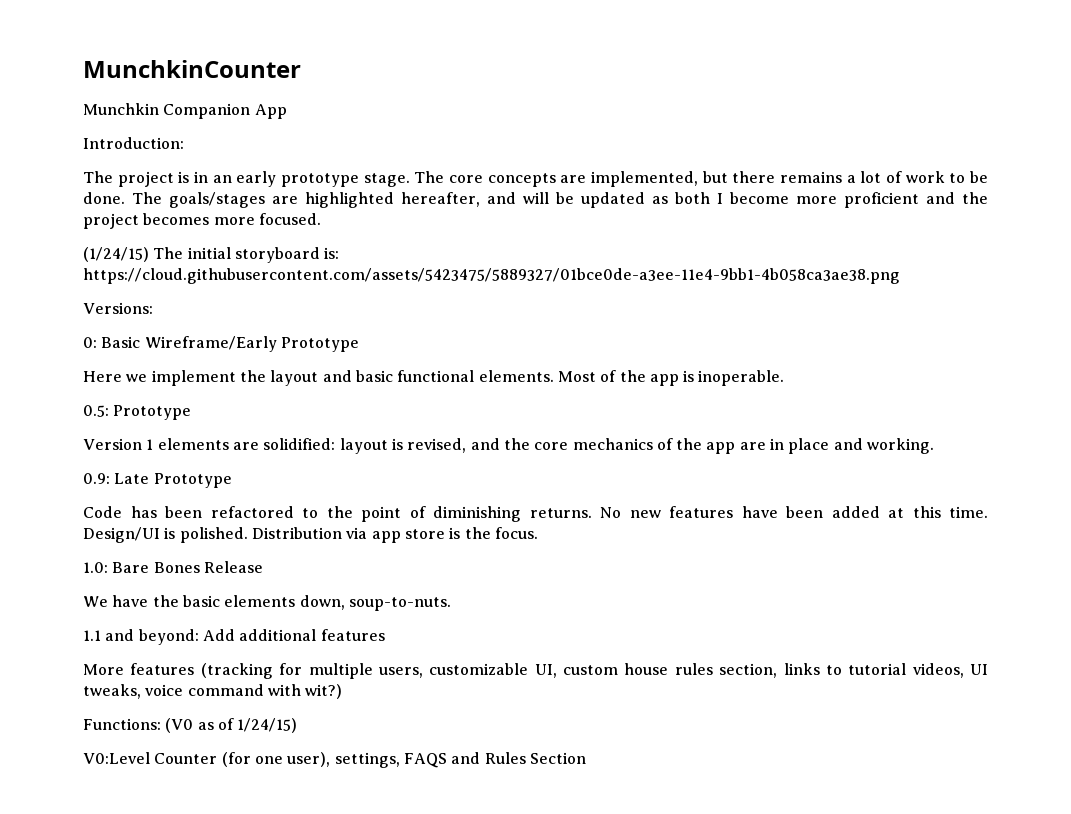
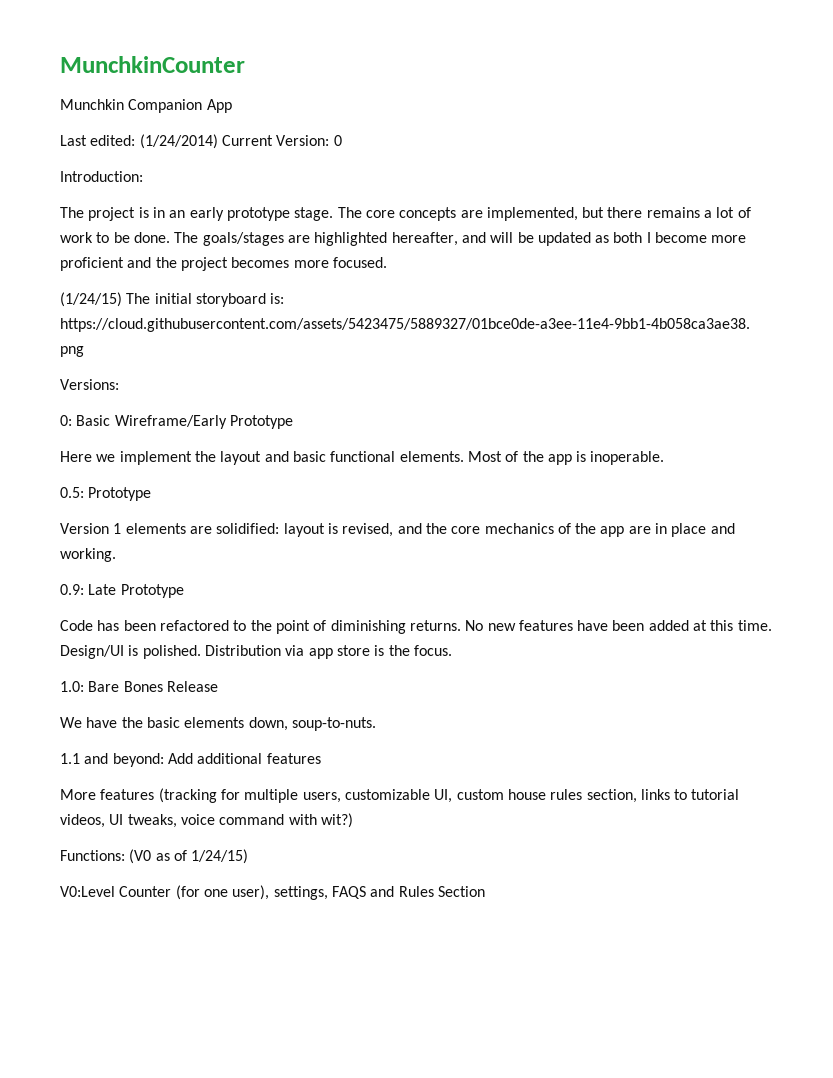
(287, 111) none -> [60,134,342,149] // Last edited: (1/24/2014) Current Version: 0

